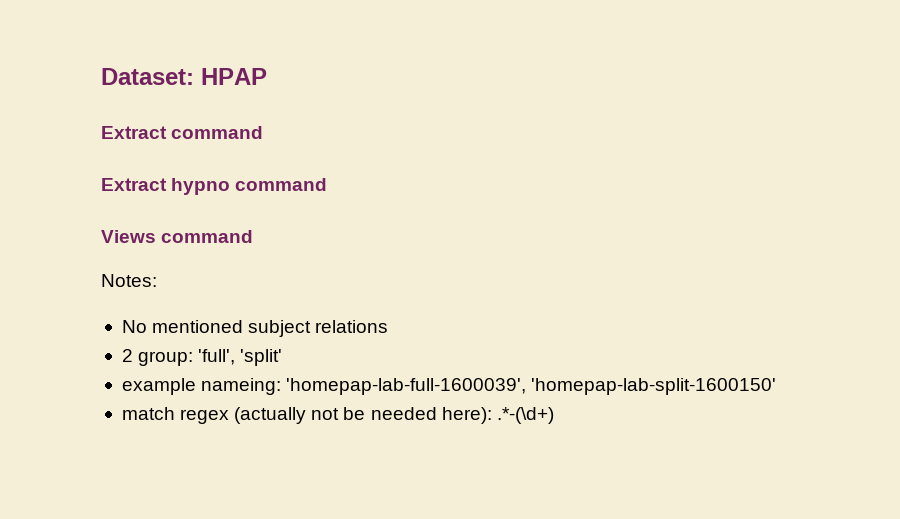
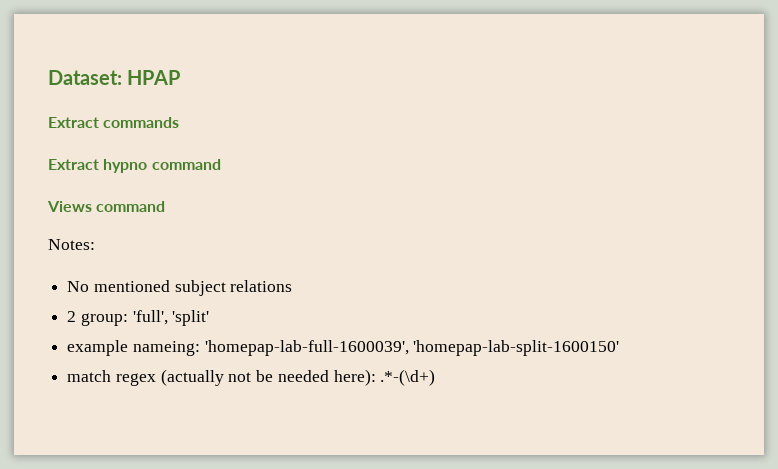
[171,126,264,139] command -> [103,117,180,128] commands

